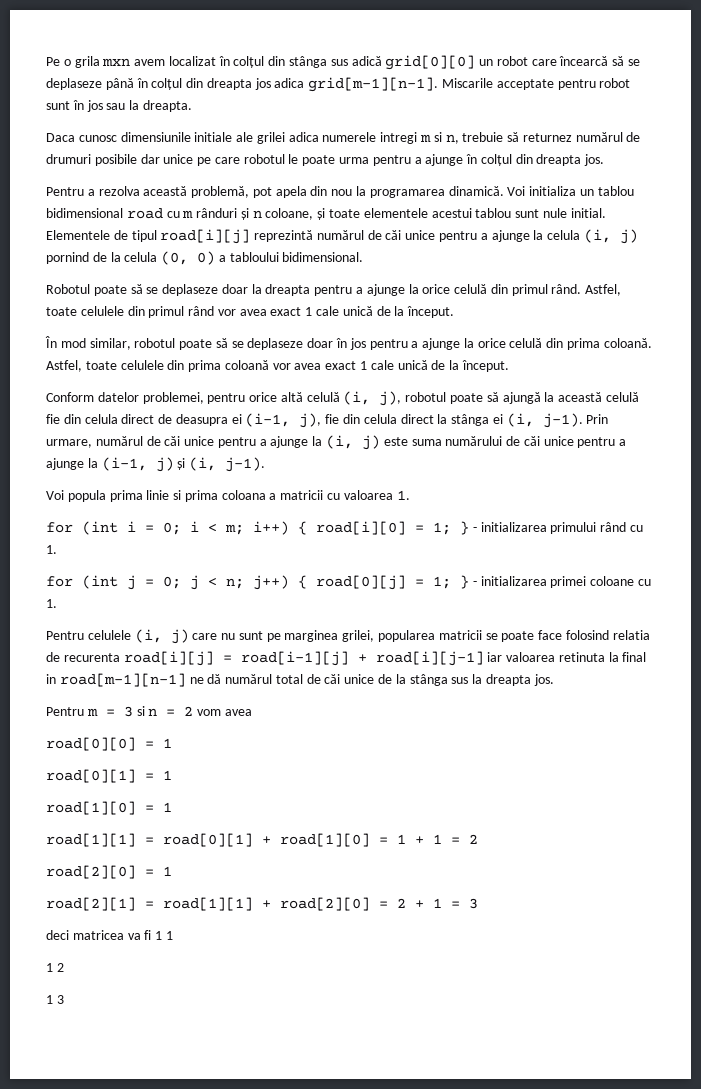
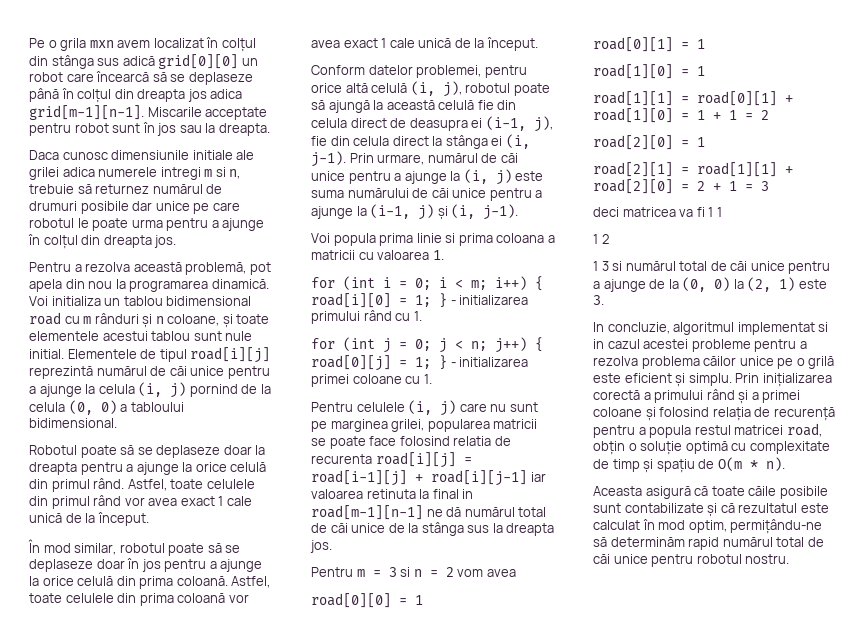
(64, 999) none -> [612,261,831,274] [593,277,827,292] [593,295,604,305] [593,322,829,335] [593,339,807,352] [593,356,835,369] [593,373,832,387] [593,389,801,404] [593,407,835,421] [593,423,822,438] [593,441,830,455] [593,457,785,473] [593,486,828,499] [593,503,829,517] [593,519,823,534] [593,537,824,550] [593,554,790,567] si numărul total de căi unice pentru a ajunge de la (0, 0) la (2, 1) este 3. // In concluzie, algoritmul implementat si in cazul acestei probleme pentru a rezolva problema căilor unice pe o grilă este eficient și simplu. Prin inițializarea corectă a primului rând și a primei coloane și folosind relația de recurență pentru a popula restul matricei road, obțin o soluție optimă cu complexitate de timp și spațiu de O(m * n). // Aceasta asigură că toate căile posibile sunt contabilizate și că rezultatul este calculat în mod optim, permițându-ne să determinăm rapid numărul total de căi unice pentru robotul nostru.

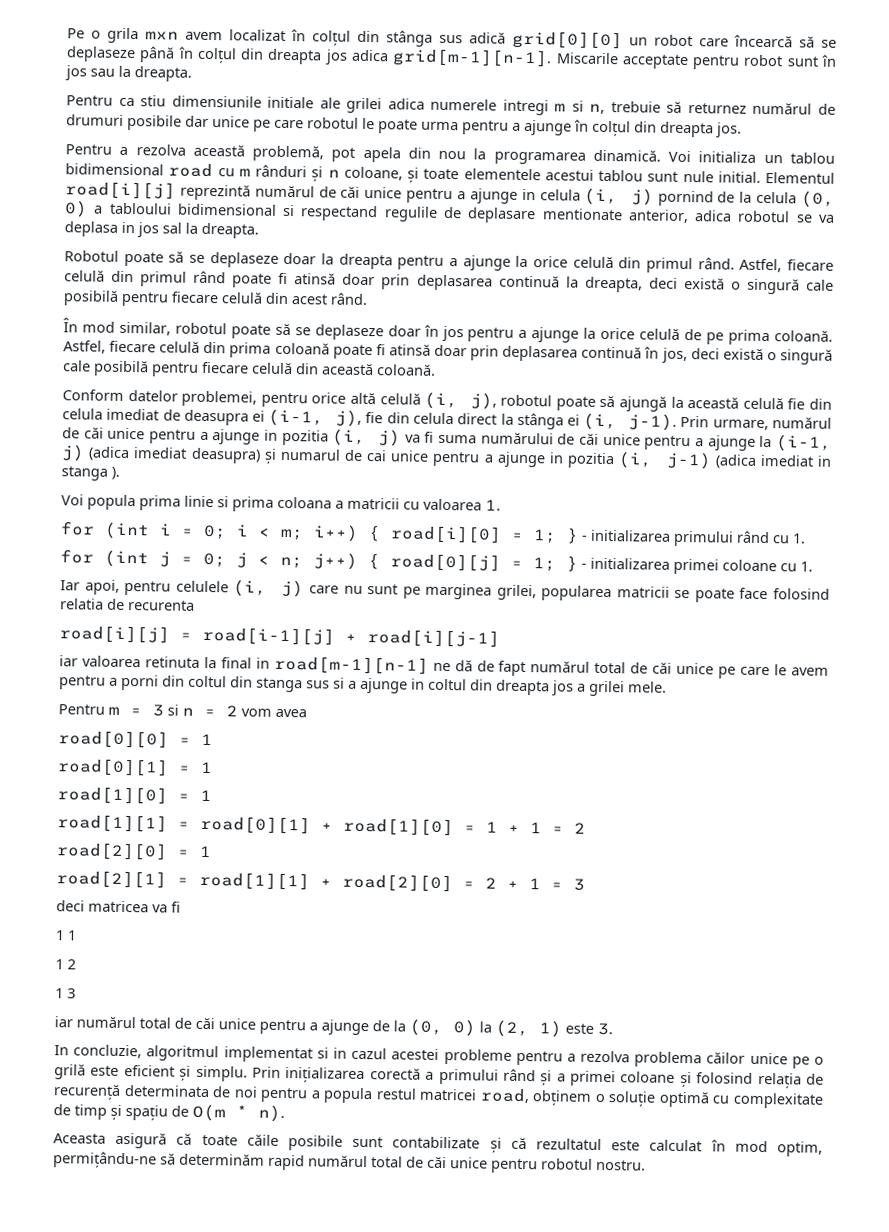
[29,150,108,160] Daca cunosc -> [66,95,167,107] Pentru ca stiu
[67,349,187,362] Elementele de tipul -> [765,171,835,184] Elementul
[85,384,96,394] la -> [521,188,536,201] in
[29,418,117,428] bidimensional. -> [177,203,836,224] [64,221,259,239] bidimensional si respectand regulile de deplasare mentionate anterior, adica robotul se va deplasa in jos sal la dreapta.
[170,479,255,489] toate celulele -> [786,259,834,271] [64,270,105,282] fiecare celulă
[124,496,252,506] [29,512,149,526] vor avea exact 1 cale unică de la început. -> [232,272,834,295] [63,290,368,307] poate fi atinsă doar prin deplasarea continuă la dreapta, deci există o singură cale posibilă pentru fiecare celulă din acest rând.
[116,576,136,586] din -> [684,328,725,345] de pe
[29,593,114,603] toate celulele -> [109,340,201,353] fiecare celulă
[228,594,249,603] [311,37,538,51] vor avea exact 1 cale unică de la început. -> [332,344,833,365] [63,360,436,377] poate fi atinsă doar prin deplasarea continuă în jos, deci există o singură cale posibilă pentru fiecare celulă din această coloană.
[350,118,387,128] direct -> [106,408,160,421] imediat
[450,169,544,185] la (i, j) este -> [263,428,435,447] in pozitia (i, j) va fi
[437,204,519,220] și (i, j-1). -> [88,446,833,470] [61,466,120,481] (adica imediat deasupra) și numarul de cai unice pentru a ajunge in pozitia (i, j-1) (adica imediat in stanga ).
[311,402,353,412] Pentru -> [60,579,172,596] Iar apoi, pentru
(372, 459) none -> (195, 605) //
(527, 478) none -> (500, 638) //
[464,507,547,517] [311,522,555,536] [310,540,332,553] numărul total de căi unice de la stânga sus la dreapta jos. -> [476,660,829,679] [59,674,667,697] de fapt numărul total de căi unice pe care le avem pentru a porni din coltul din stanga sus si a ajunge in coltul din dreapta jos a grilei mele.
(705, 212) none -> (181, 907) //
[612,261,623,271] si -> [54,1016,73,1028] // iar
(835, 414) none -> [123,1085,258,1098] determinata de noi
[593,441,625,455] obțin -> [532,1090,593,1106] obținem

